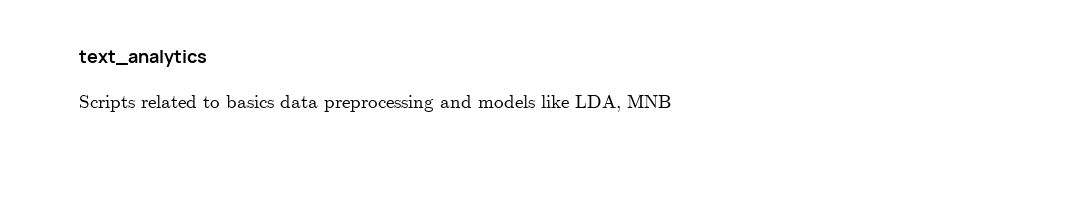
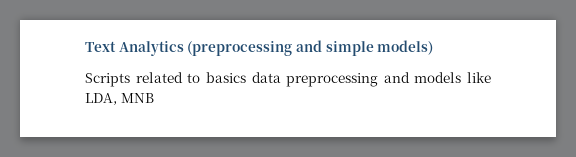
[79,50,207,67] text_analytics -> [85,40,434,56] Text Analytics (preprocessing and simple models)

